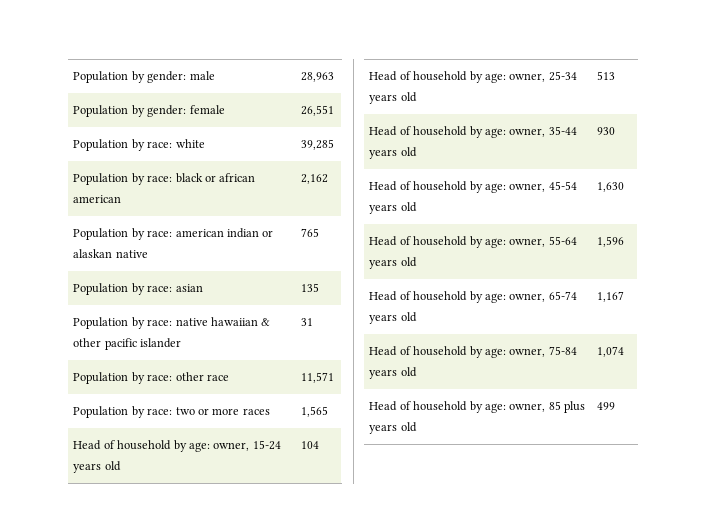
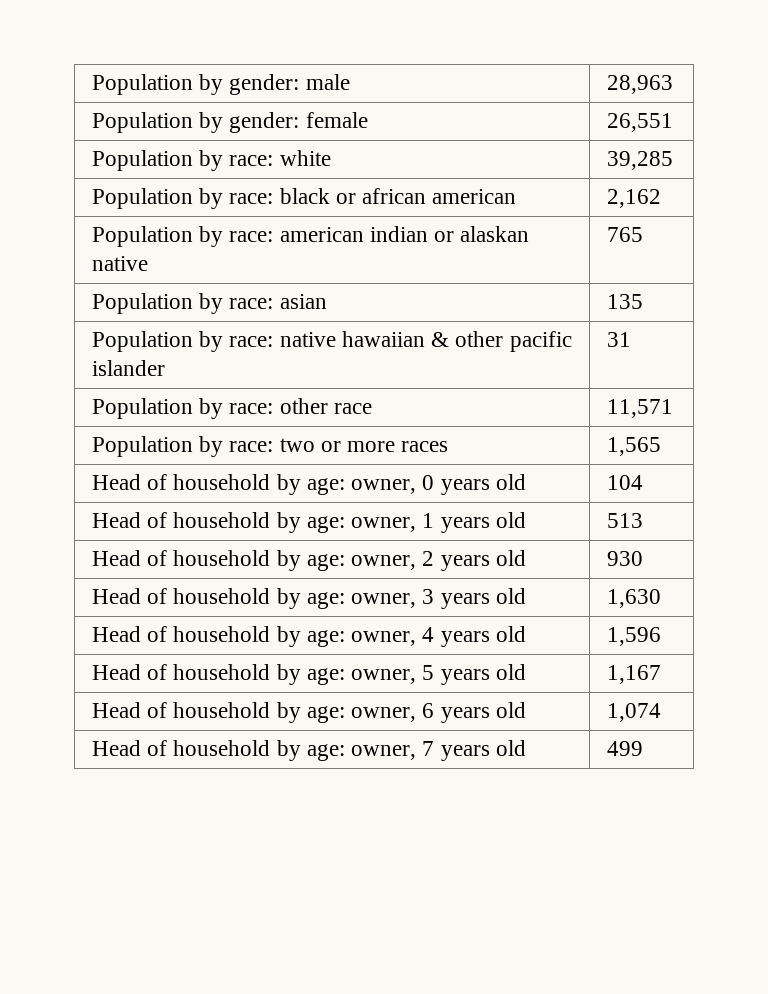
[252,440,281,450] 15-24 -> [422,475,435,490] 0
[548,71,577,81] 25-34 -> [422,513,435,528] 1
[548,126,577,135] 35-44 -> [422,551,435,566] 2
[548,181,577,190] 45-54 -> [422,589,435,604] 3
[548,236,577,245] 55-64 -> [422,627,435,642] 4
[548,291,577,300] 65-74 -> [422,665,435,680] 5
[548,346,577,355] 75-84 -> [422,703,435,718] 6
[548,401,586,413] 85 plus -> [422,741,435,756] 7

